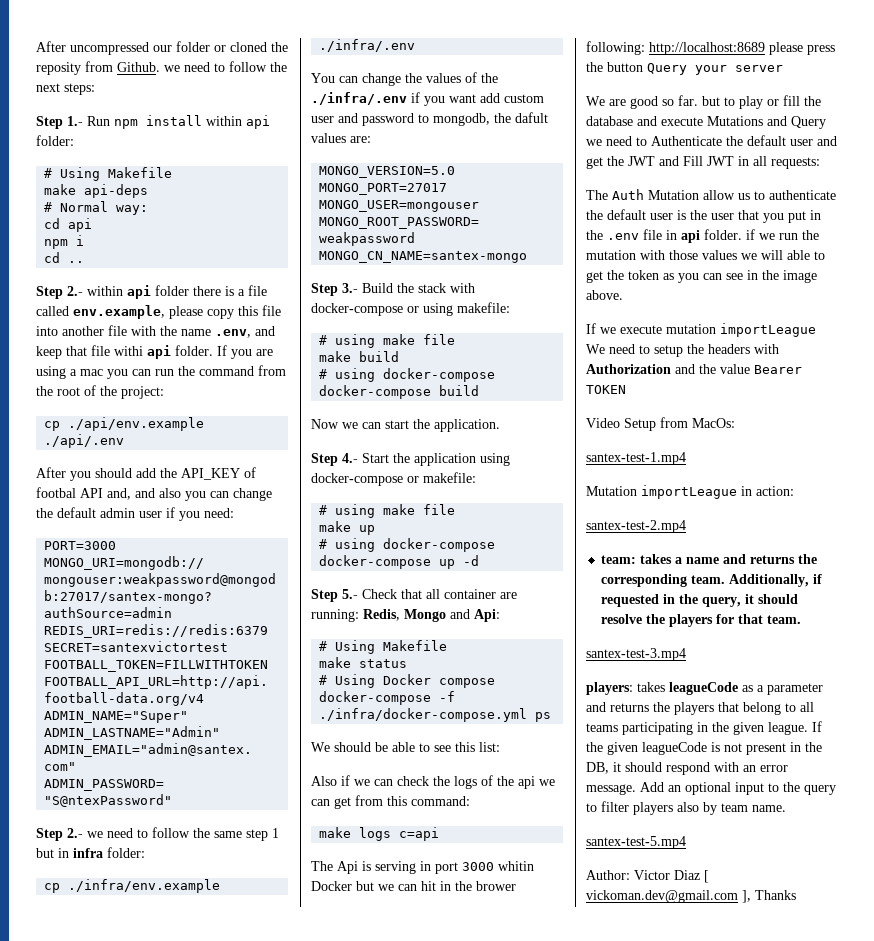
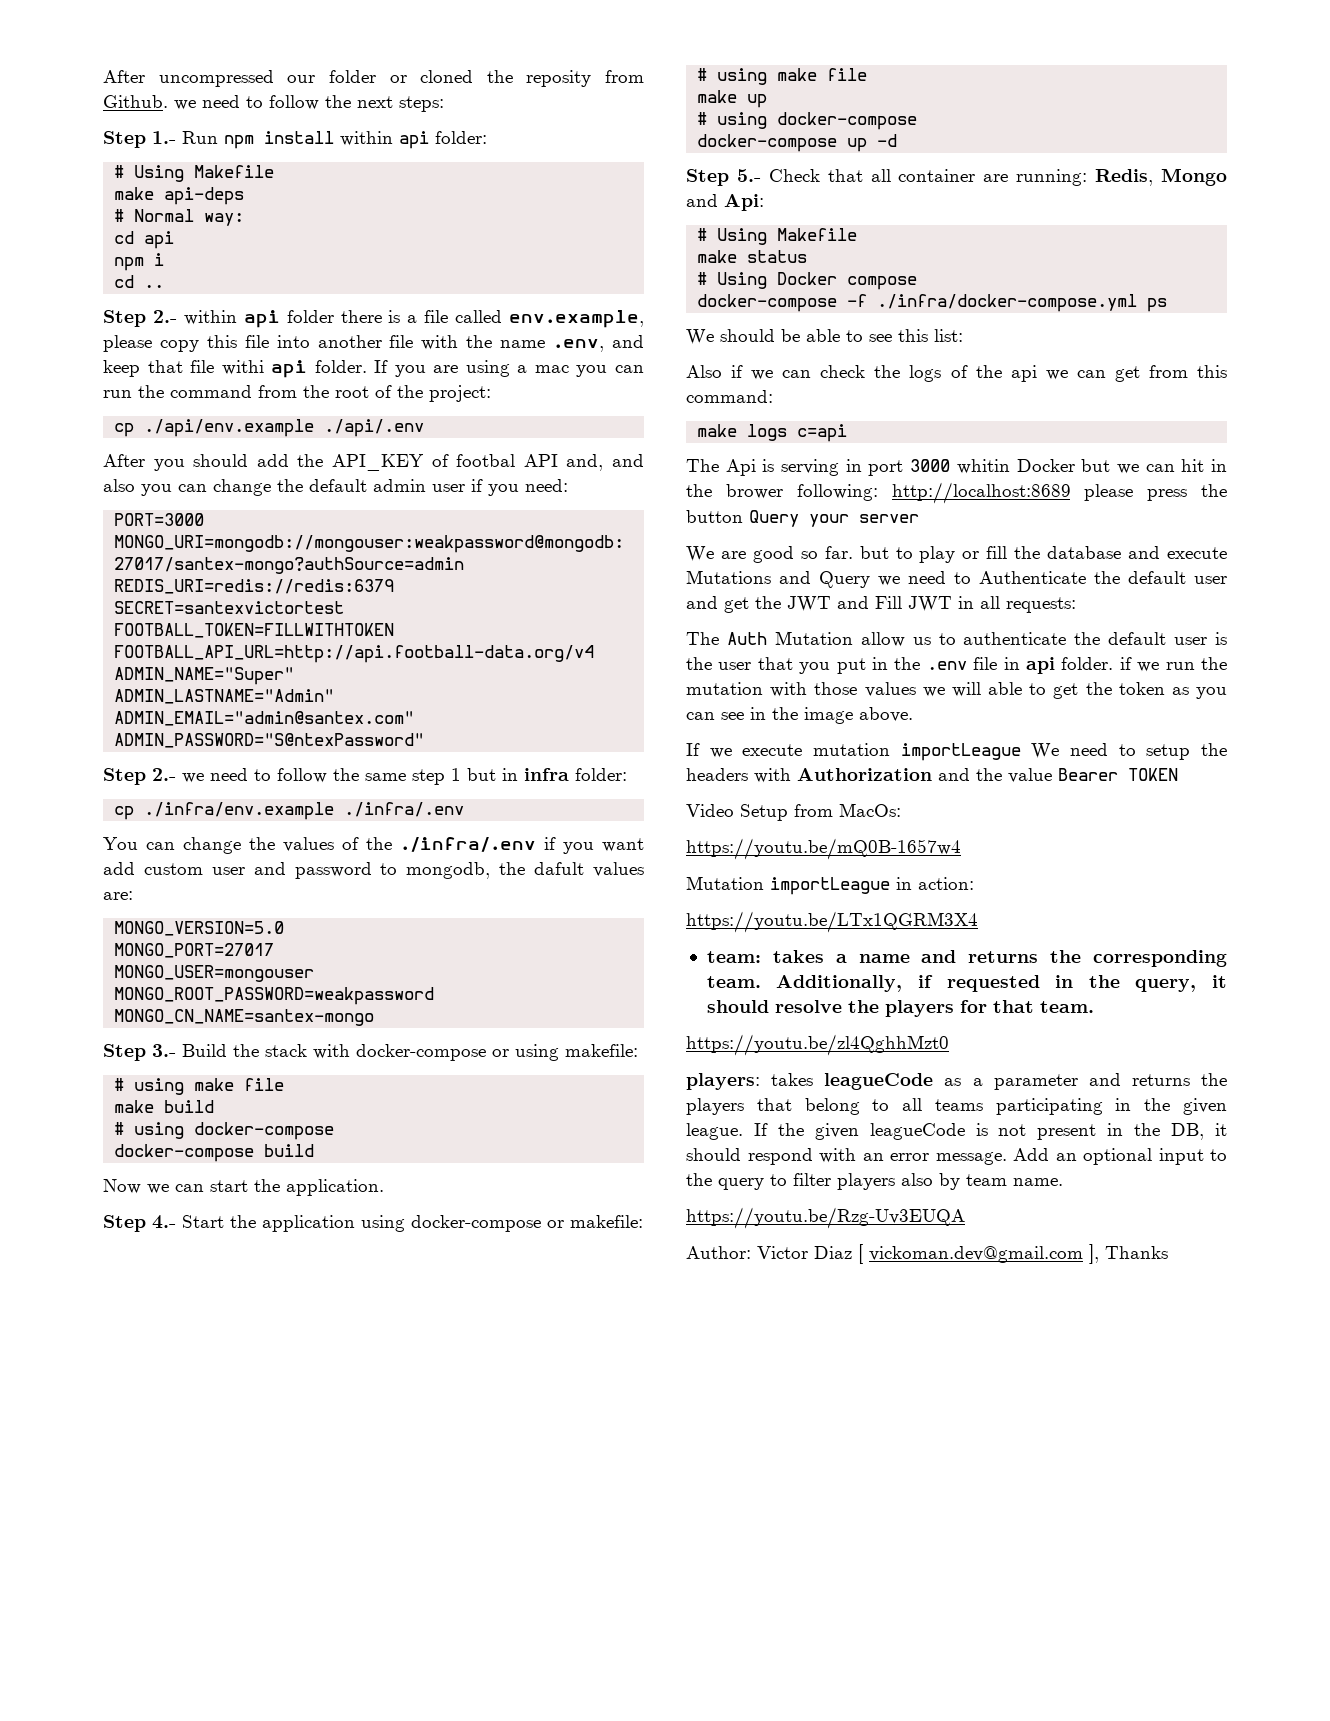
[586,452,686,465] santex-test-1.mp4 -> [686,838,961,860] https://youtu.be/mQ0B-1657w4
[586,520,686,533] santex-test-2.mp4 -> [686,911,978,933] https://youtu.be/LTx1QGRM3X4
[586,648,686,661] santex-test-3.mp4 -> [686,1034,949,1056] https://youtu.be/zl4QghhMzt0
[586,836,686,849] santex-test-5.mp4 -> [686,1207,965,1229] https://youtu.be/Rzg-Uv3EUQA

